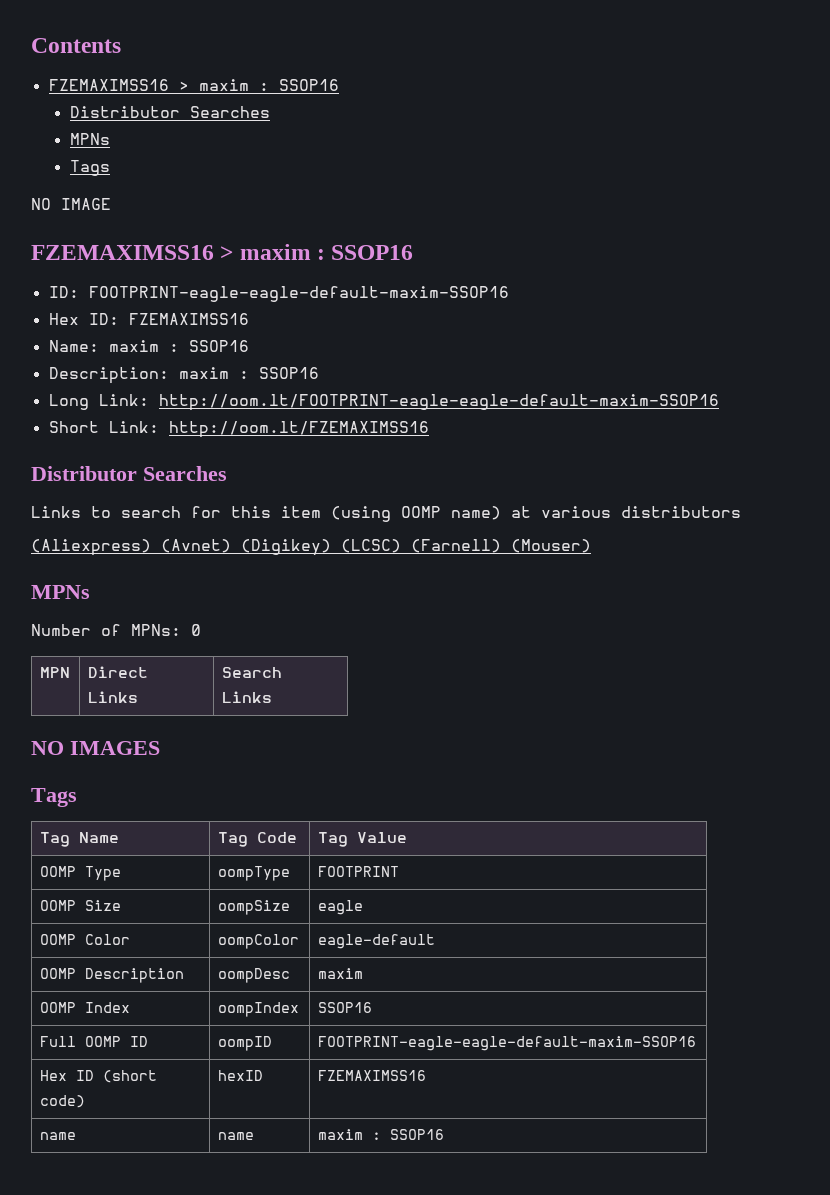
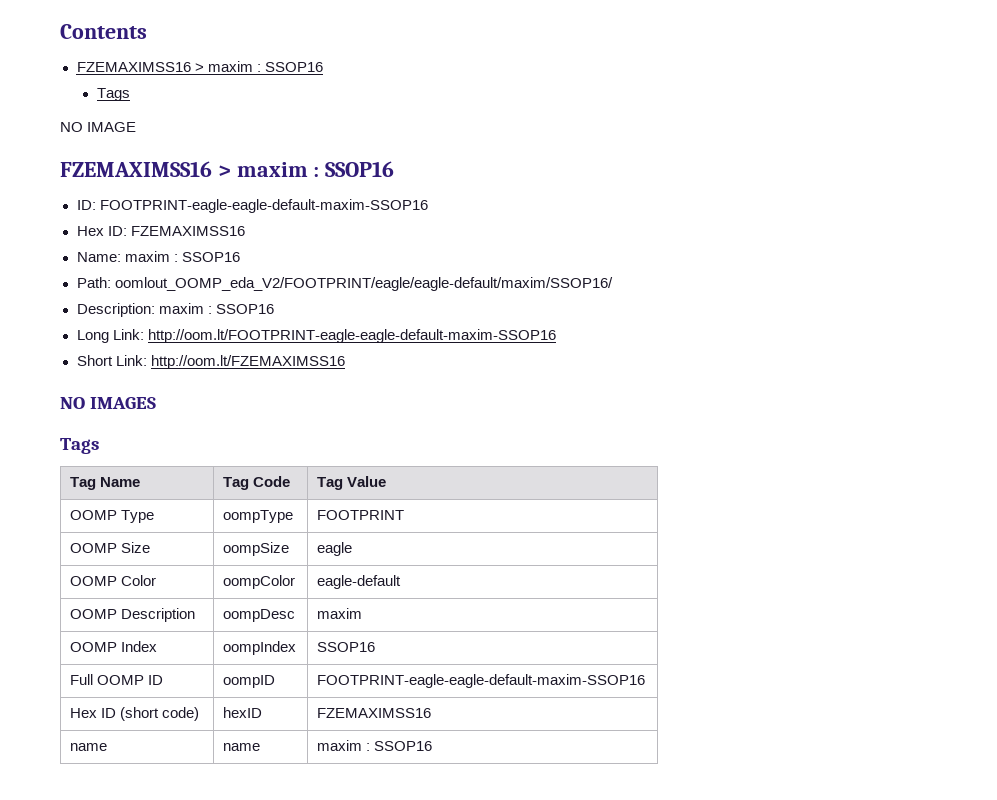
[69,106,270,118] [69,133,110,145] // Distributor Searches // MPNs -> (323, 67) none
(249, 346) none -> [76,277,613,291] // Path: oomlout_OOMP_eda_V2/FOOTPRINT/eagle/eagle-default/maxim/SSOP16/
[31,466,227,481] [31,506,741,522] [31,539,591,556] [31,585,90,599] [31,624,201,636] [39,667,70,678] [87,666,148,678] [87,691,138,703] [221,667,282,678] [221,691,272,703] // Distributor Searches // Links to search for this item (using OOMP name) at various distributors // (Aliexpress) (Avnet) (Digikey) (LCSC) (Farnell) (Mouser) // MPNs // Number of MPNs: 0 // MPN | Direct Links | Search Links -> (345, 362) none

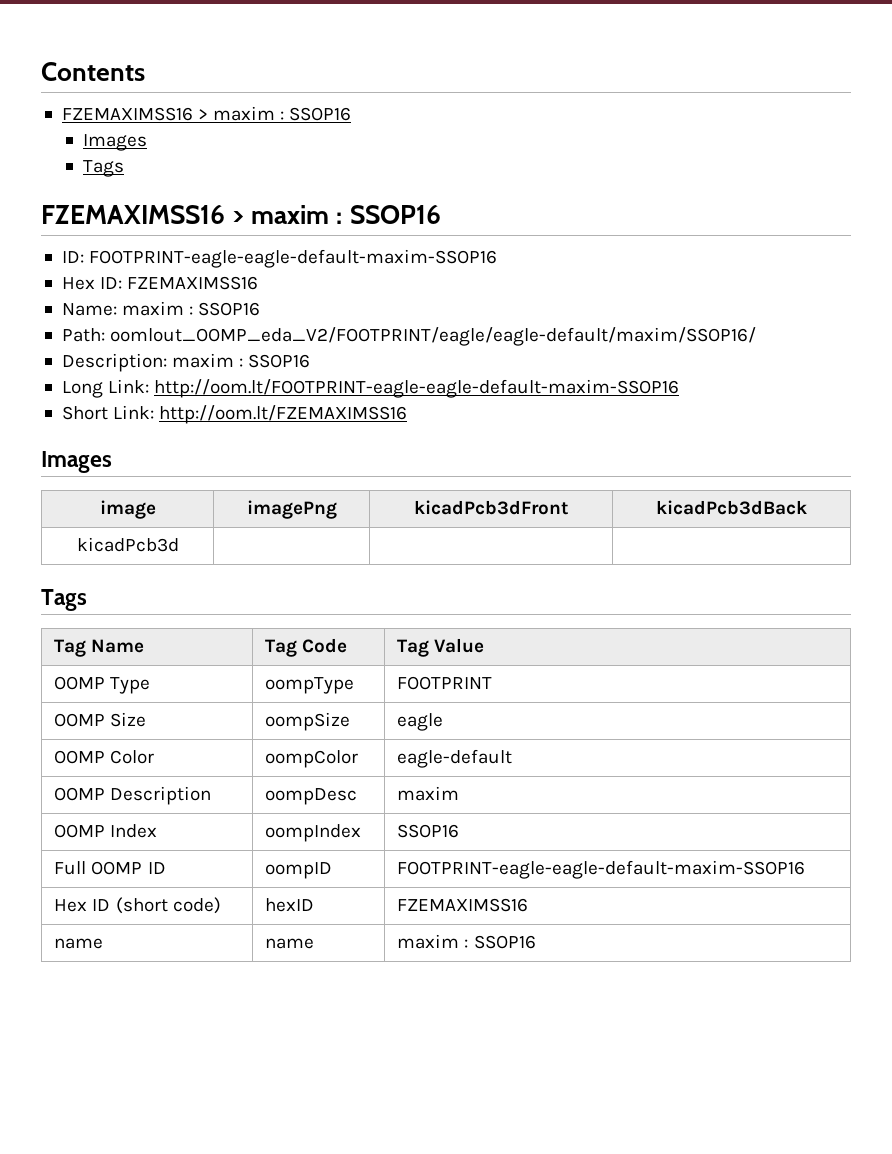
[96,88,130,101] [60,122,137,132] // Tags // NO IMAGE -> [83,134,148,151] [83,160,125,177] // Images // Tags
[60,397,157,409] NO IMAGES -> [41,451,112,473] [99,500,156,519] [246,500,337,519] [413,500,569,515] [656,500,807,515] [76,537,179,552] Images // image | imagePng | kicadPcb3dFront | kicadPcb3dBack // kicadPcb3d | | |

